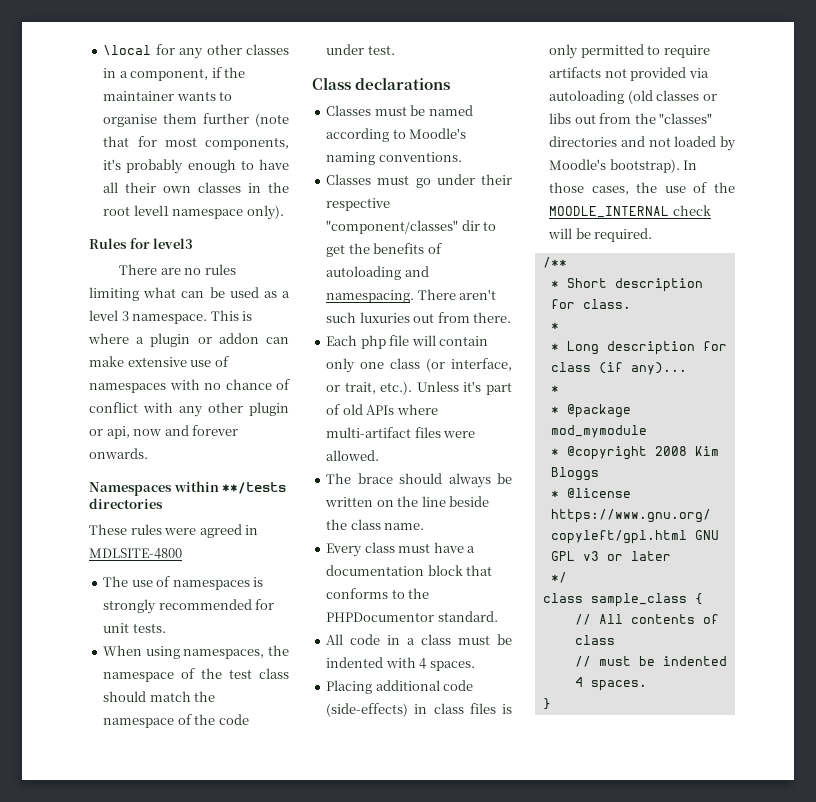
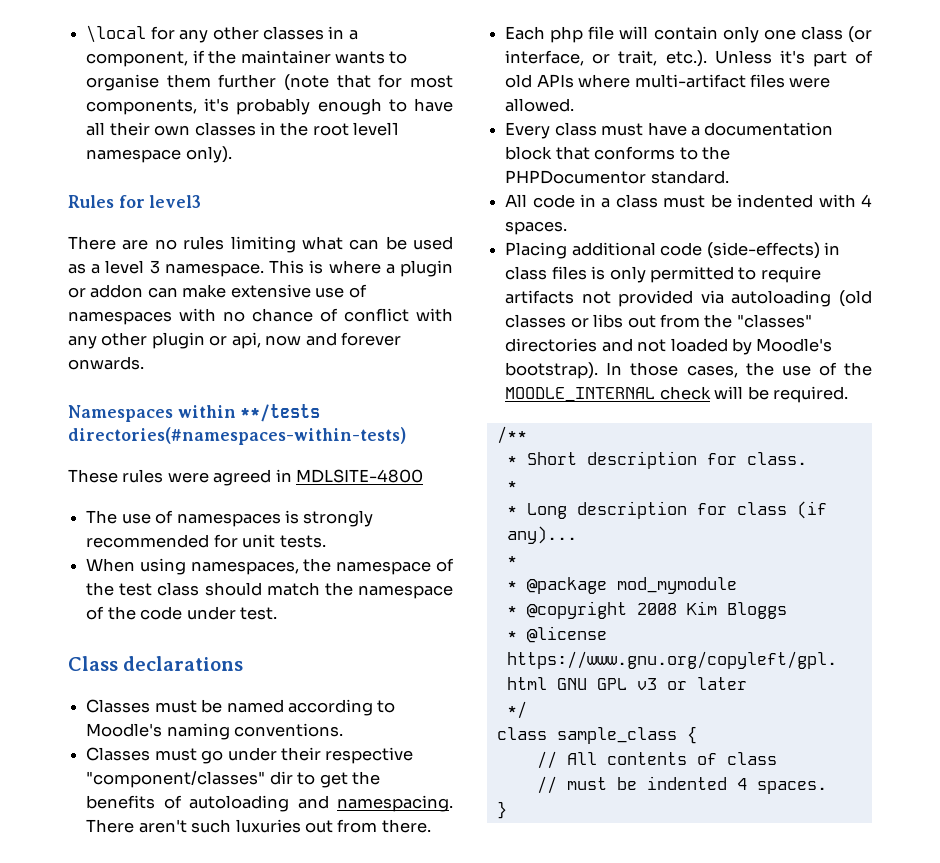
[89,498,163,509] directories -> [68,427,406,445] directories(#namespaces-within-tests)
[326,473,512,488] [325,496,490,507] [326,519,425,530] // The brace should always be written on the line beside the class name. -> (575, 105) none

